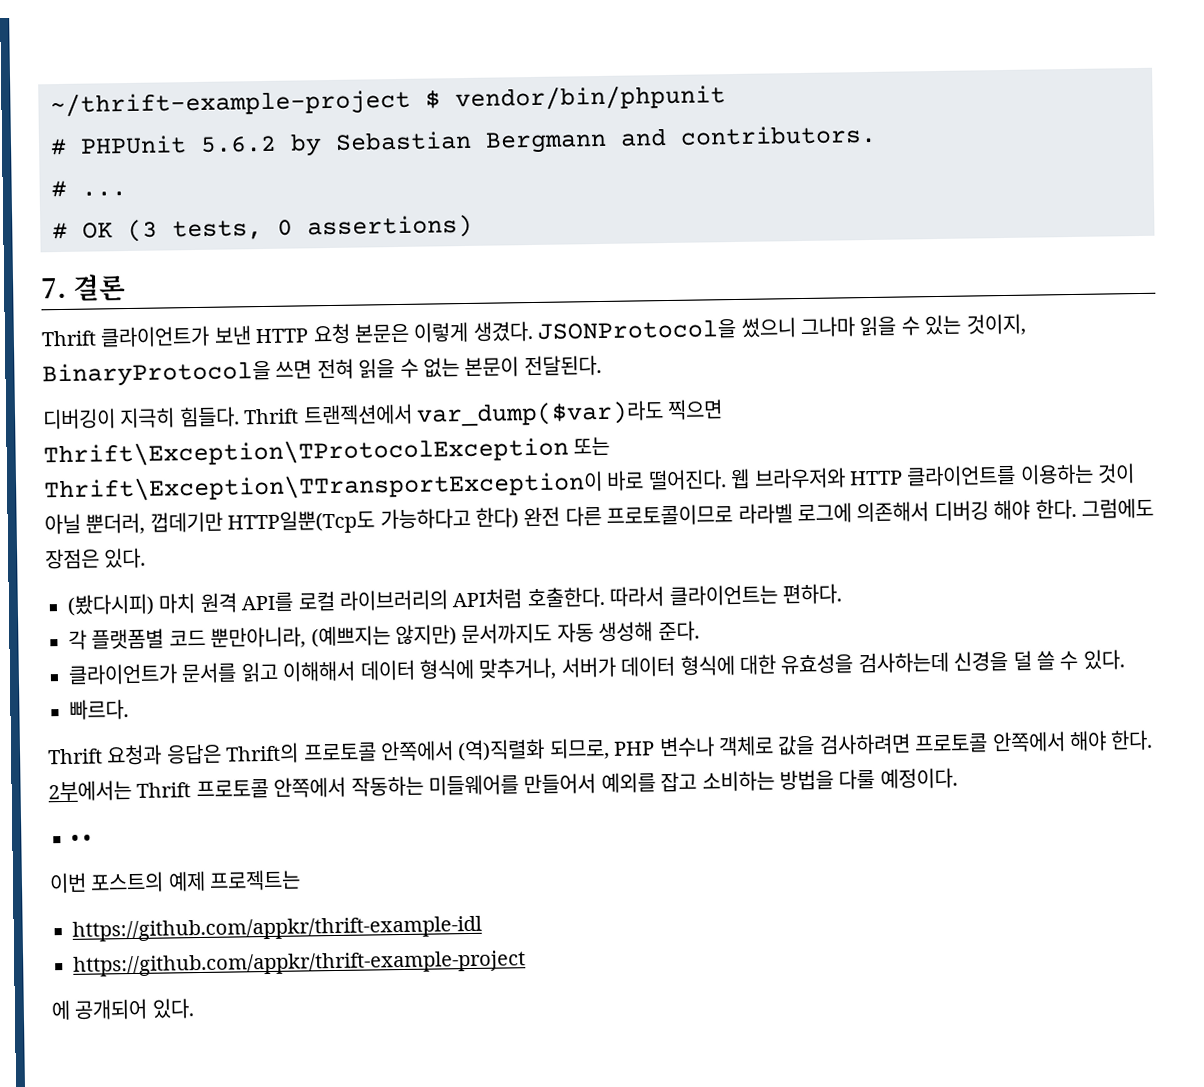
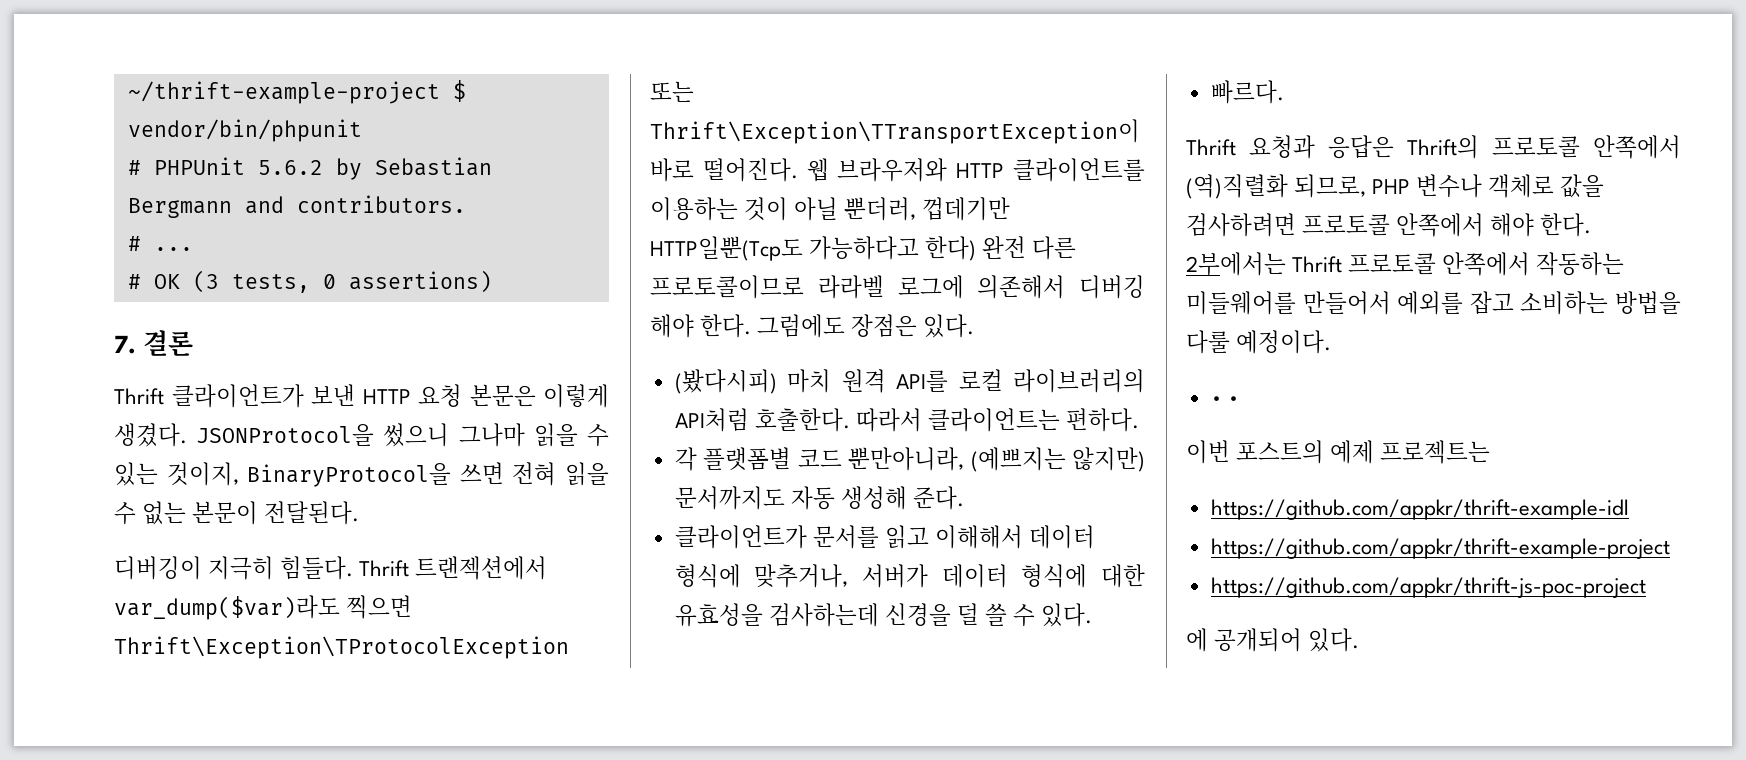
(526, 963) none -> [1210,577,1646,598] // https://github.com/appkr/thrift-js-poc-project

